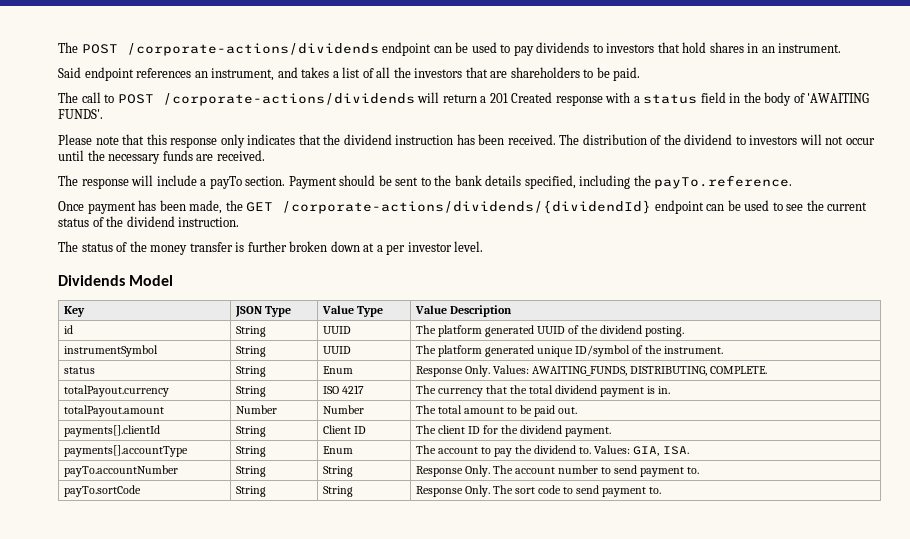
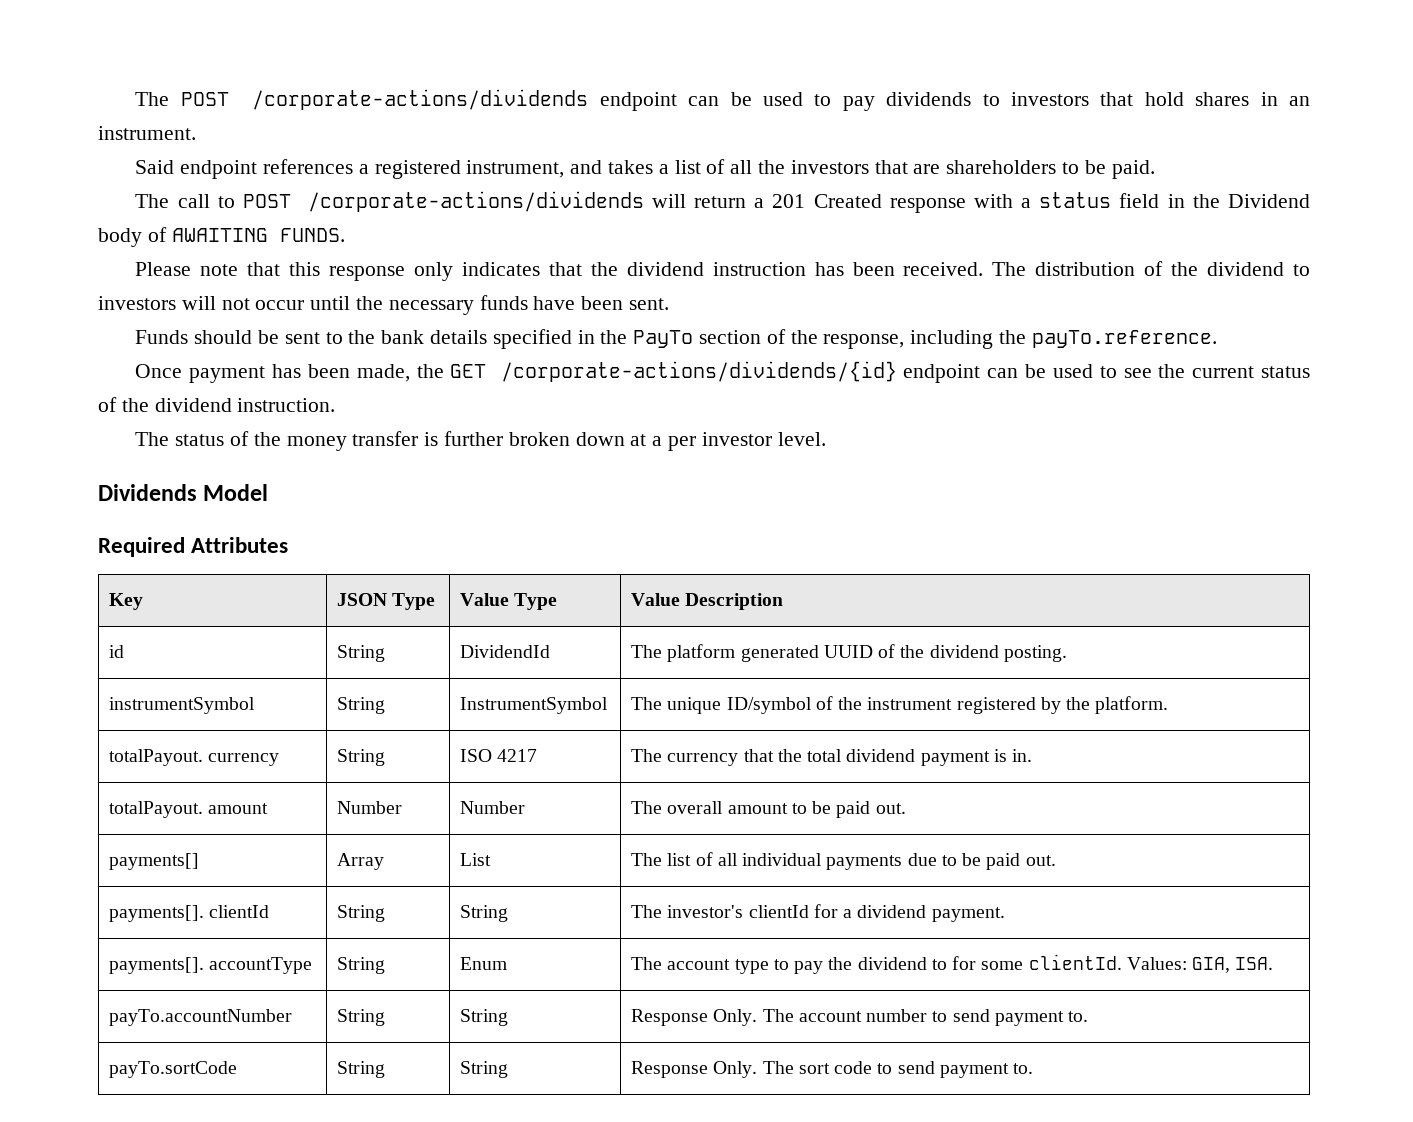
[194,71,208,78] an -> [358,160,461,179] a registered
(761, 97) none -> [1228,194,1311,208] Dividend
[807,93,870,103] [58,109,103,119] 'AWAITING FUNDS'. -> [171,228,345,242] AWAITING FUNDS.
[196,150,265,161] [58,175,337,189] are received. // The response will include a payTo section. Payment -> [533,296,670,310] [135,330,189,344] have been sent. // Funds
[524,175,576,189] specified, -> [492,329,905,349] specified in the PayTo section of the response,
[282,200,652,214] /corporate-actions/dividends/{dividendId} -> [500,361,897,382] /corporate-actions/dividends/{id}
(174, 280) none -> [98,537,289,557] // Required Attributes
[322,326,351,334] UUID -> [459,645,550,658] DividendId
[322,346,351,354] [415,345,534,357] UUID | The platform generated -> [459,697,608,714] [630,697,662,710] InstrumentSymbol | The
[664,346,724,354] [63,367,95,374] [235,366,266,377] [322,366,353,374] [415,365,768,377] [63,385,169,397] instrument. // status | String | Enum | Response Only. Values: AWAITING_FUNDS, DISTRIBUTING, COMPLETE. // totalPayout.currency -> [867,696,1169,714] [108,749,280,766] instrument registered by the platform. // totalPayout. currency
[63,405,164,417] totalPayout.amount -> [108,801,269,818] totalPayout. amount
[437,405,462,414] total -> [667,801,724,814] overall
[63,425,160,437] [235,426,266,437] [322,425,366,434] [415,425,518,434] payments[].clientId | String | Client ID | The client ID for the -> [108,853,199,870] [336,853,384,870] [459,853,491,866] [630,852,1056,870] [108,905,270,922] [336,905,385,922] [459,905,508,922] [630,904,853,918] payments[] | Array | List | The list of all individual payments due to be paid out. // payments[]. clientId | String | String | The investor's clientId for a
[63,445,188,457] payments[].accountType -> [108,957,313,974] payments[]. accountType
(478, 450) none -> [734,959,769,974] type
[579,447,592,454] to. -> [931,954,1122,970] to for some clientId.

